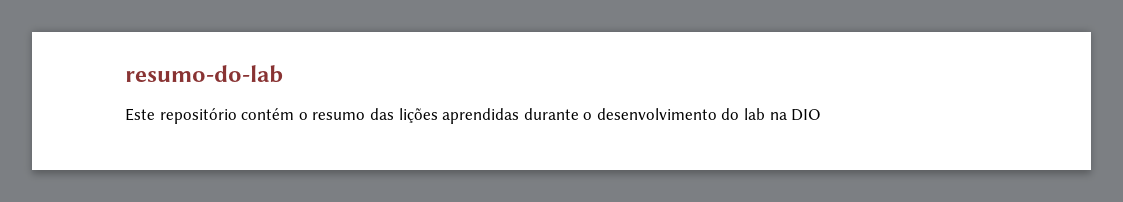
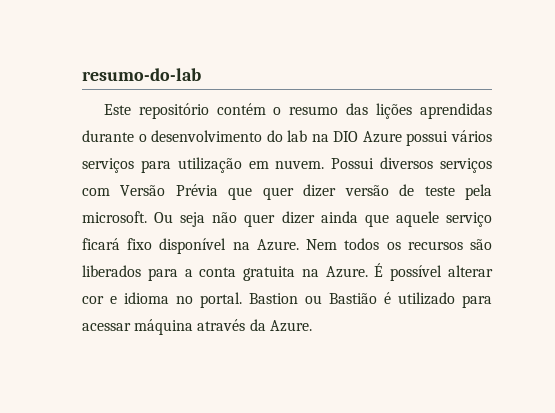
(822, 115) none -> [362,130,492,146] [82,157,492,173] [82,184,493,200] [82,211,492,227] [82,238,493,254] [82,263,493,281] [82,292,492,308] [82,319,312,335] Azure possui vários serviços para utilização em nuvem. Possui diversos serviços com Versão Prévia que quer dizer versão de teste pela microsoft. Ou seja não quer dizer ainda que aquele serviço ficará fixo disponível na Azure. Nem todos os recursos são liberados para a conta gratuita na Azure. É possível alterar cor e idioma no portal. Bastion ou Bastião é utilizado para acessar máquina através da Azure.

